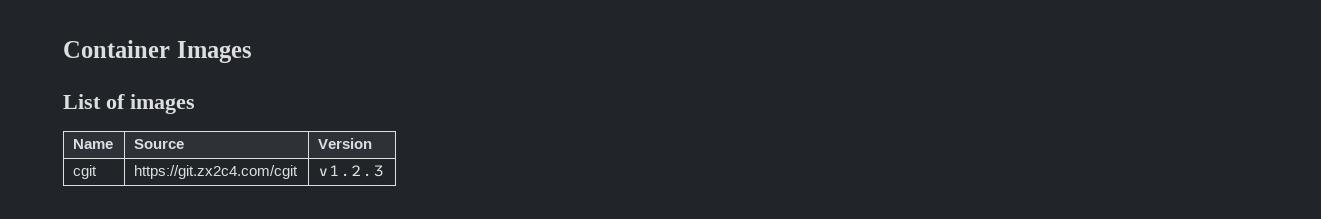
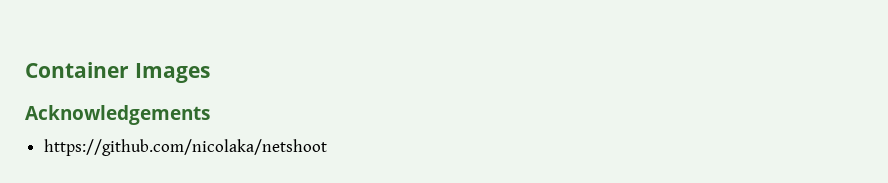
[63,94,195,114] [73,139,114,149] [134,139,185,149] [318,138,373,149] [73,165,98,179] [134,165,299,179] [318,165,385,177] List of images // Name | Source | Version // cgit | https://git.zx2c4.com/cgit | v1.2.3 -> [25,105,210,125] [43,139,327,156] Acknowledgements // https://github.com/nicolaka/netshoot

